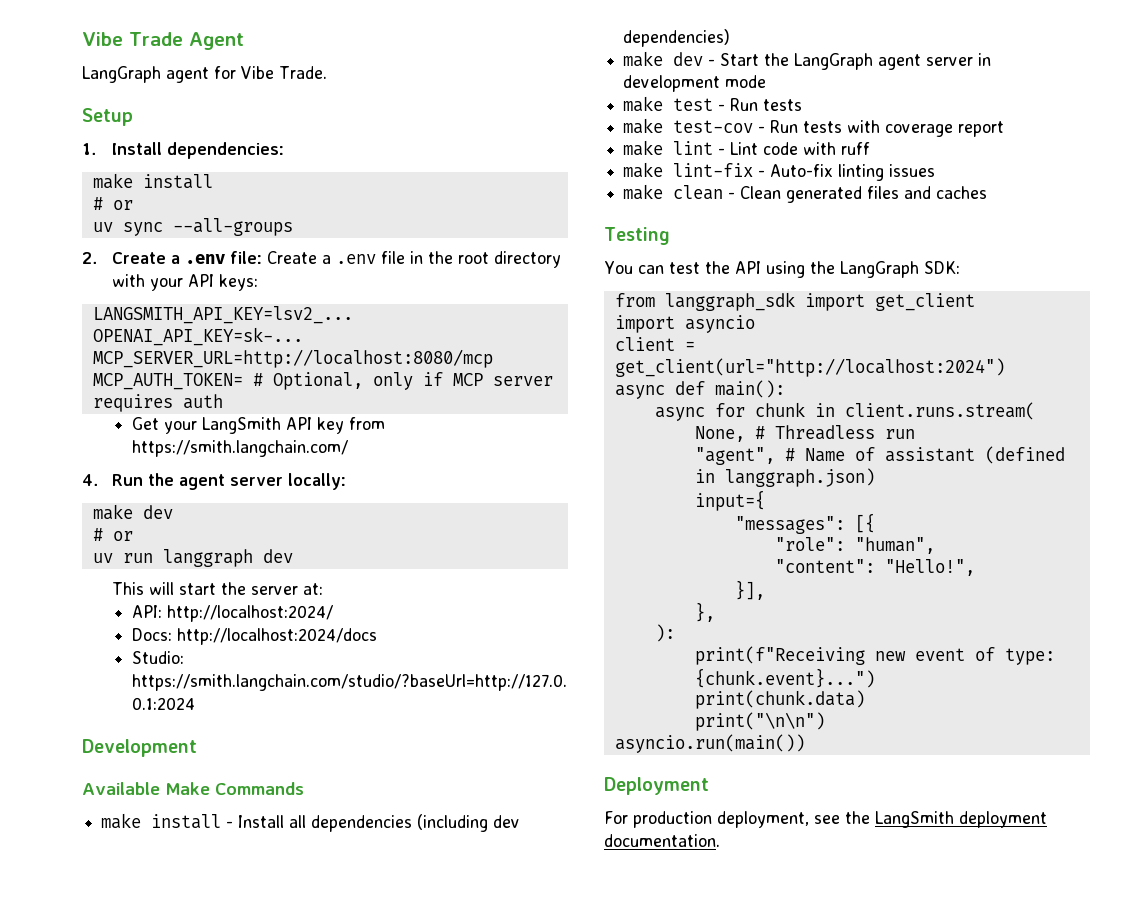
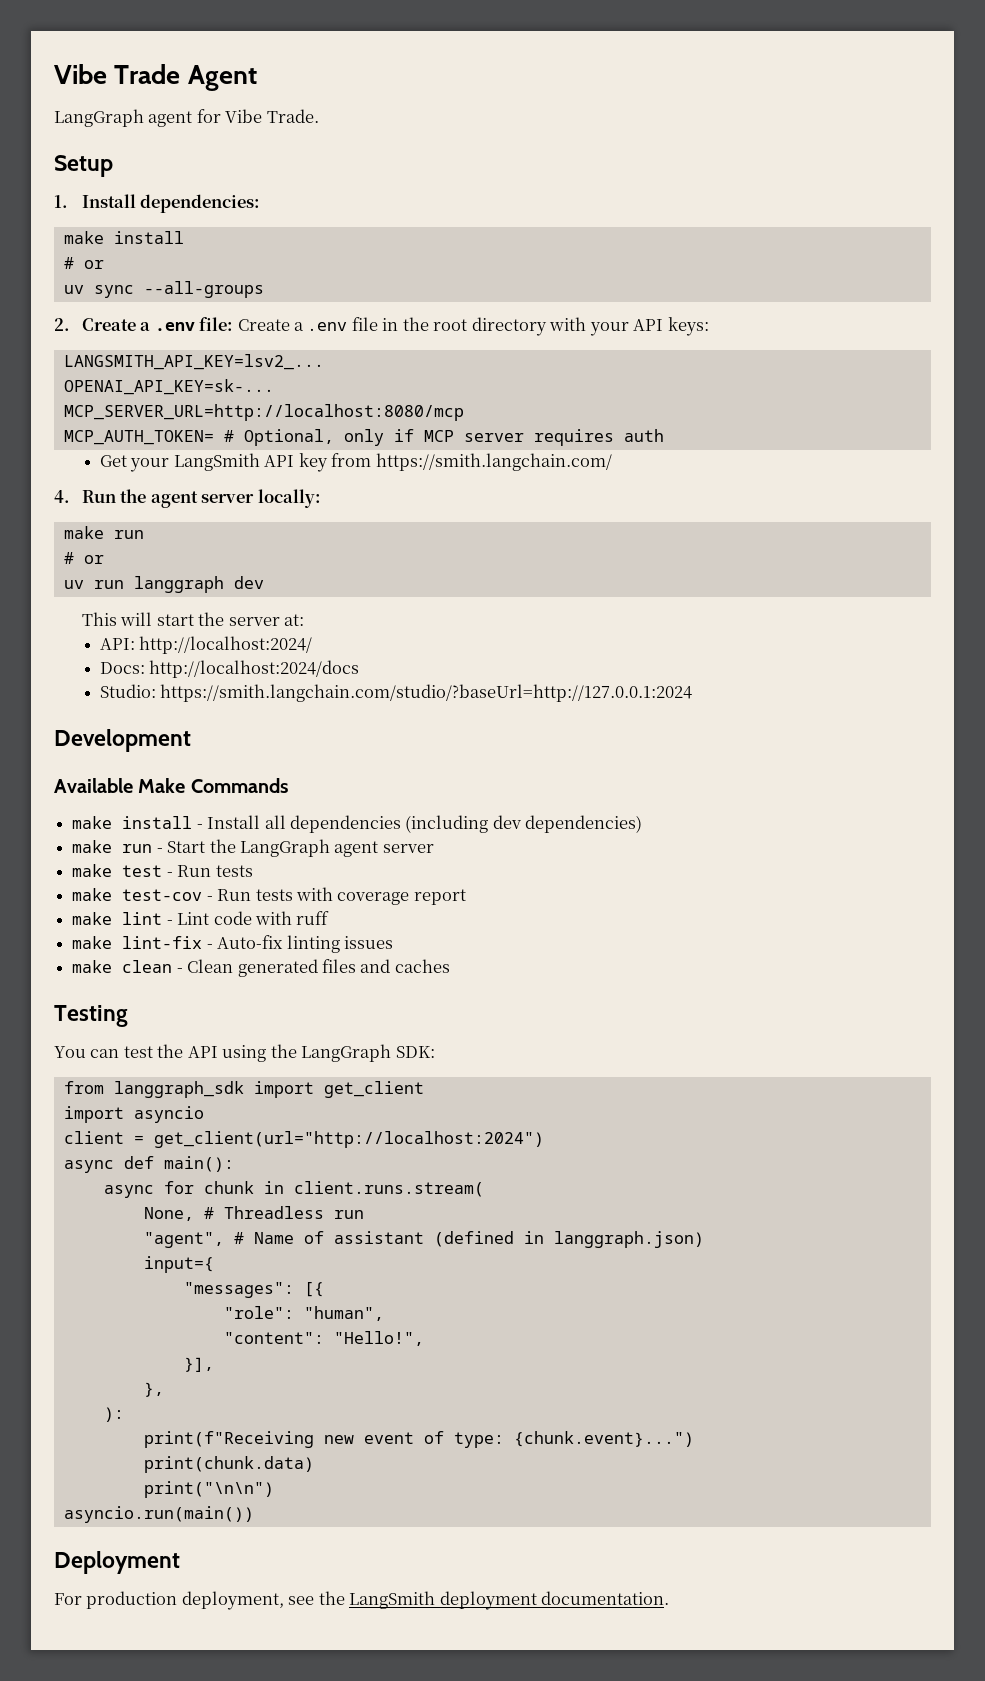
[142,505,173,519] dev -> [113,530,144,539] run
[673,52,704,66] dev -> [122,844,153,853] run
[978,53,992,66] [623,75,767,92] in development mode -> (434, 848) none

